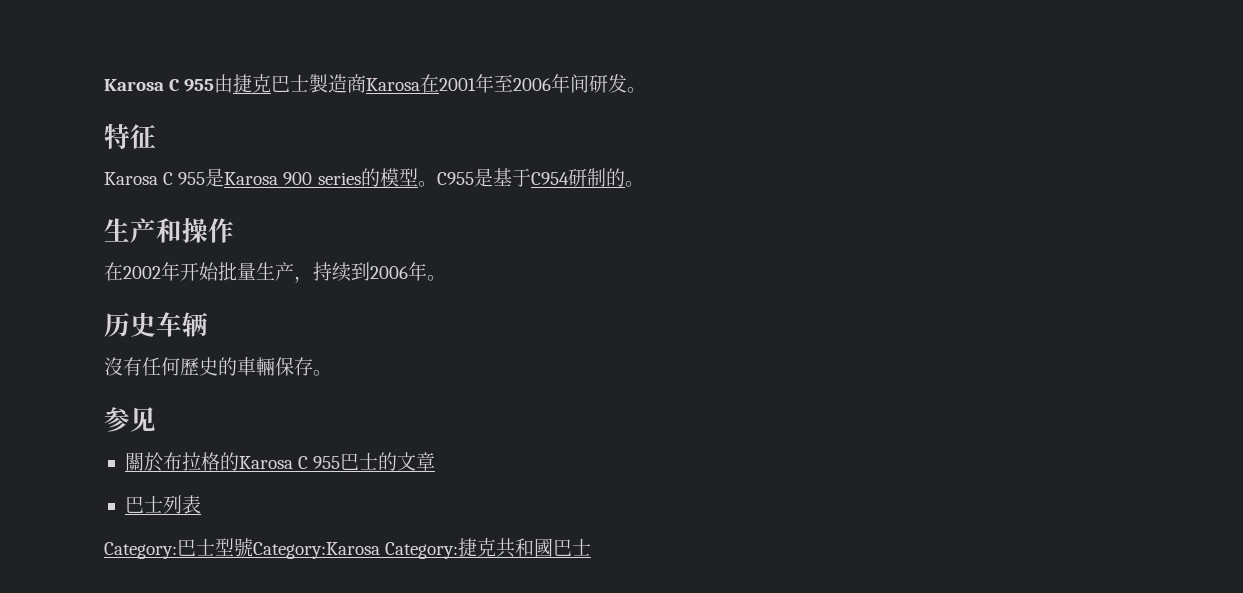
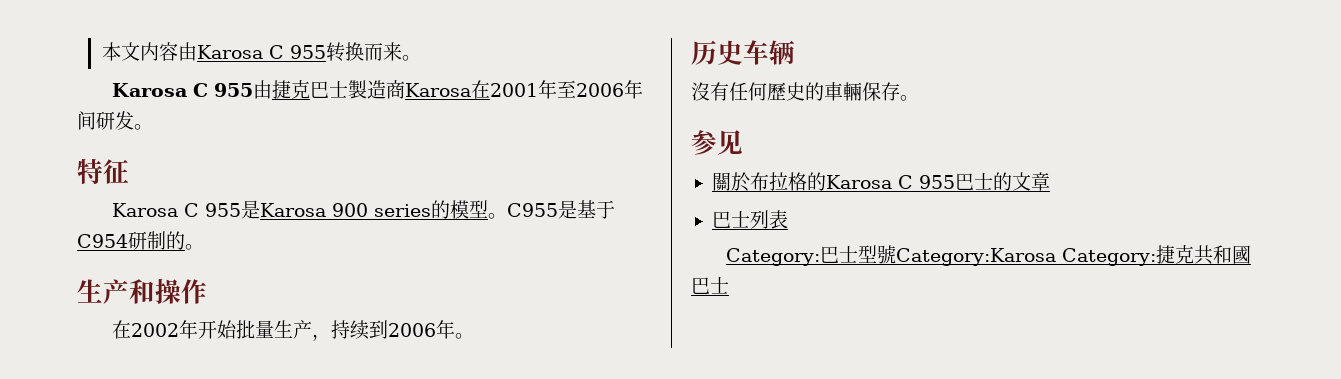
(104, 85) none -> [101,42,421,62] 本文内容由Karosa C 955转换而来。 //

